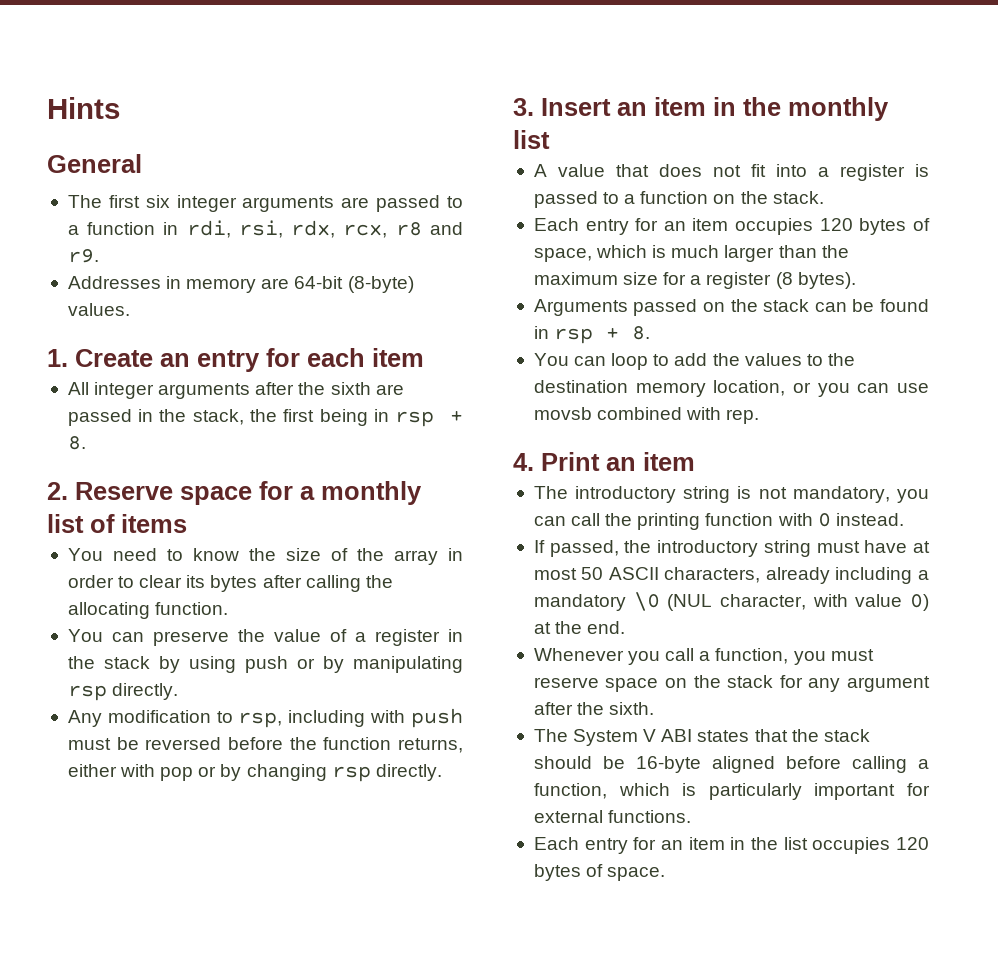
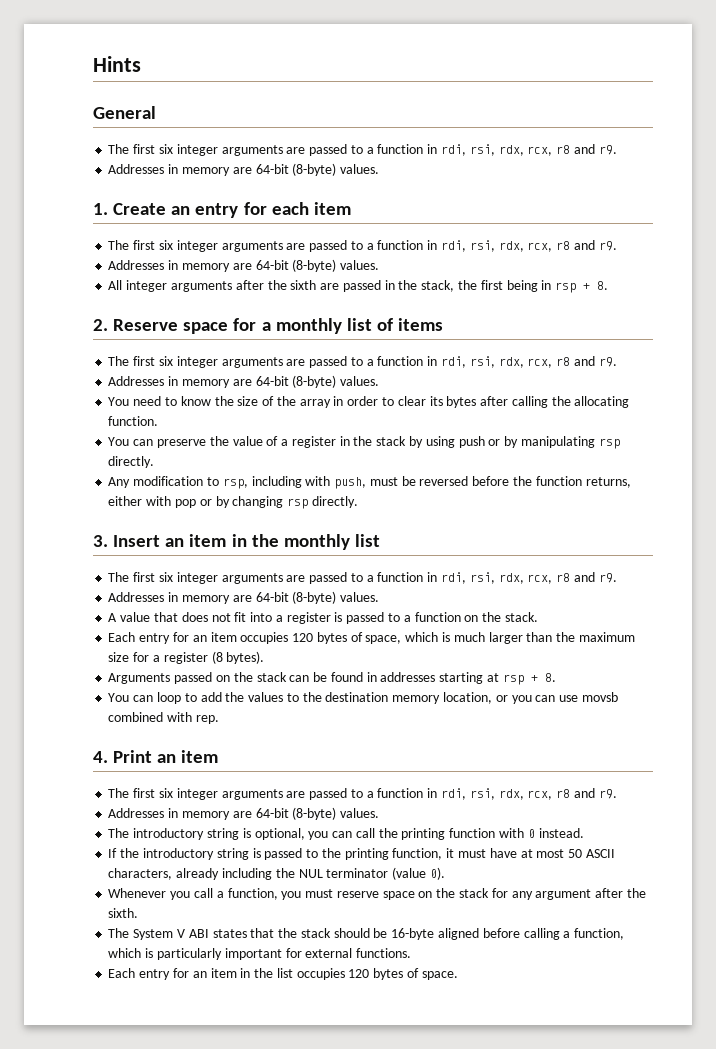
(424, 357) none -> [108,240,617,252] [108,259,380,272] // The first six integer arguments are passed to a function in rdi, rsi, rdx, rcx, r8 and r9. // Addresses in memory are 64-bit (8-byte) values.
(187, 523) none -> [108,356,617,368] [108,375,380,388] // The first six integer arguments are passed to a function in rdi, rsi, rdx, rcx, r8 and r9. // Addresses in memory are 64-bit (8-byte) values.
[411,708,464,728] push -> [334,477,367,489] push,
(550, 139) none -> [108,572,617,584] [108,591,380,604] // The first six integer arguments are passed to a function in rdi, rsi, rdx, rcx, r8 and r9. // Addresses in memory are 64-bit (8-byte) values.
(549, 332) none -> [380,672,499,684] addresses starting at
(695, 461) none -> [108,788,617,800] [108,807,380,820] // The first six integer arguments are passed to a function in rdi, rsi, rdx, rcx, r8 and r9. // Addresses in memory are 64-bit (8-byte) values.
[758,486,890,503] not mandatory, -> [254,828,305,840] optional,
[549,540,619,557] passed, -> (118, 853) none
(811, 548) none -> [252,848,455,860] is passed to the printing function, it
[918,570,929,580] [533,592,929,611] [533,621,626,634] a mandatory \0 (NUL character, with value 0) at the end. -> [275,867,445,880] the NUL terminator (value 0).

